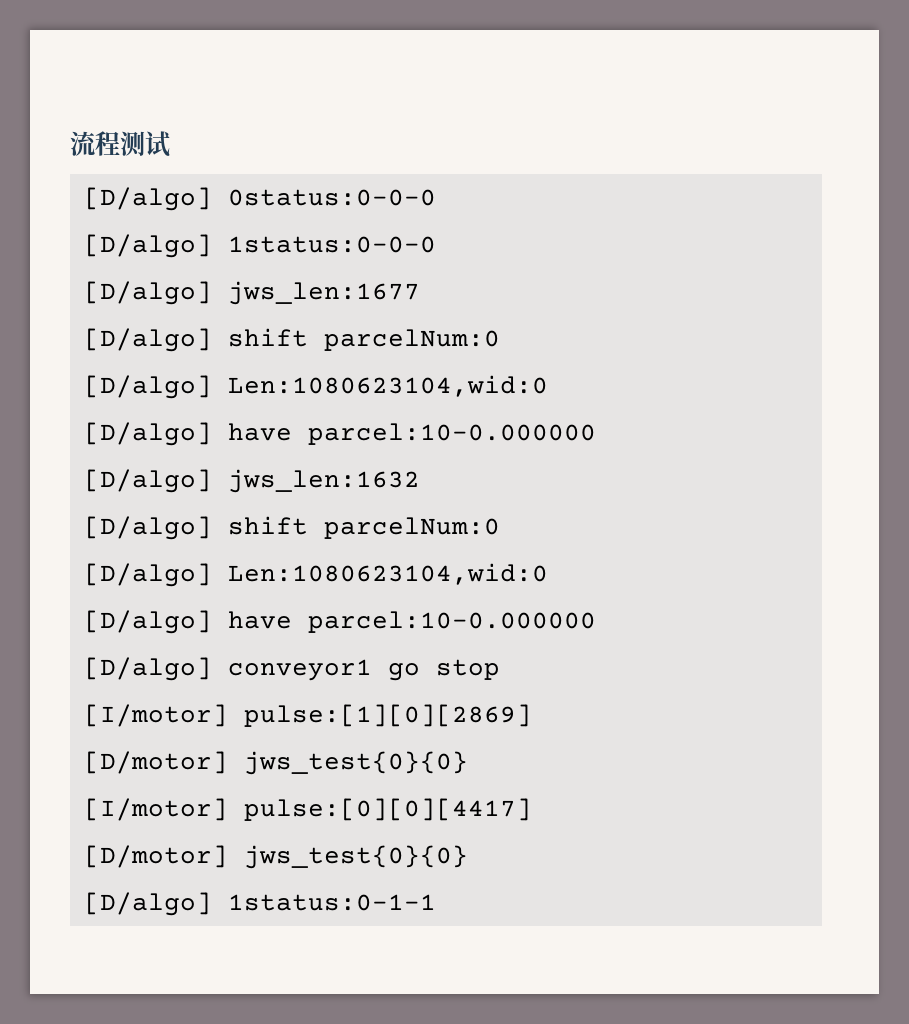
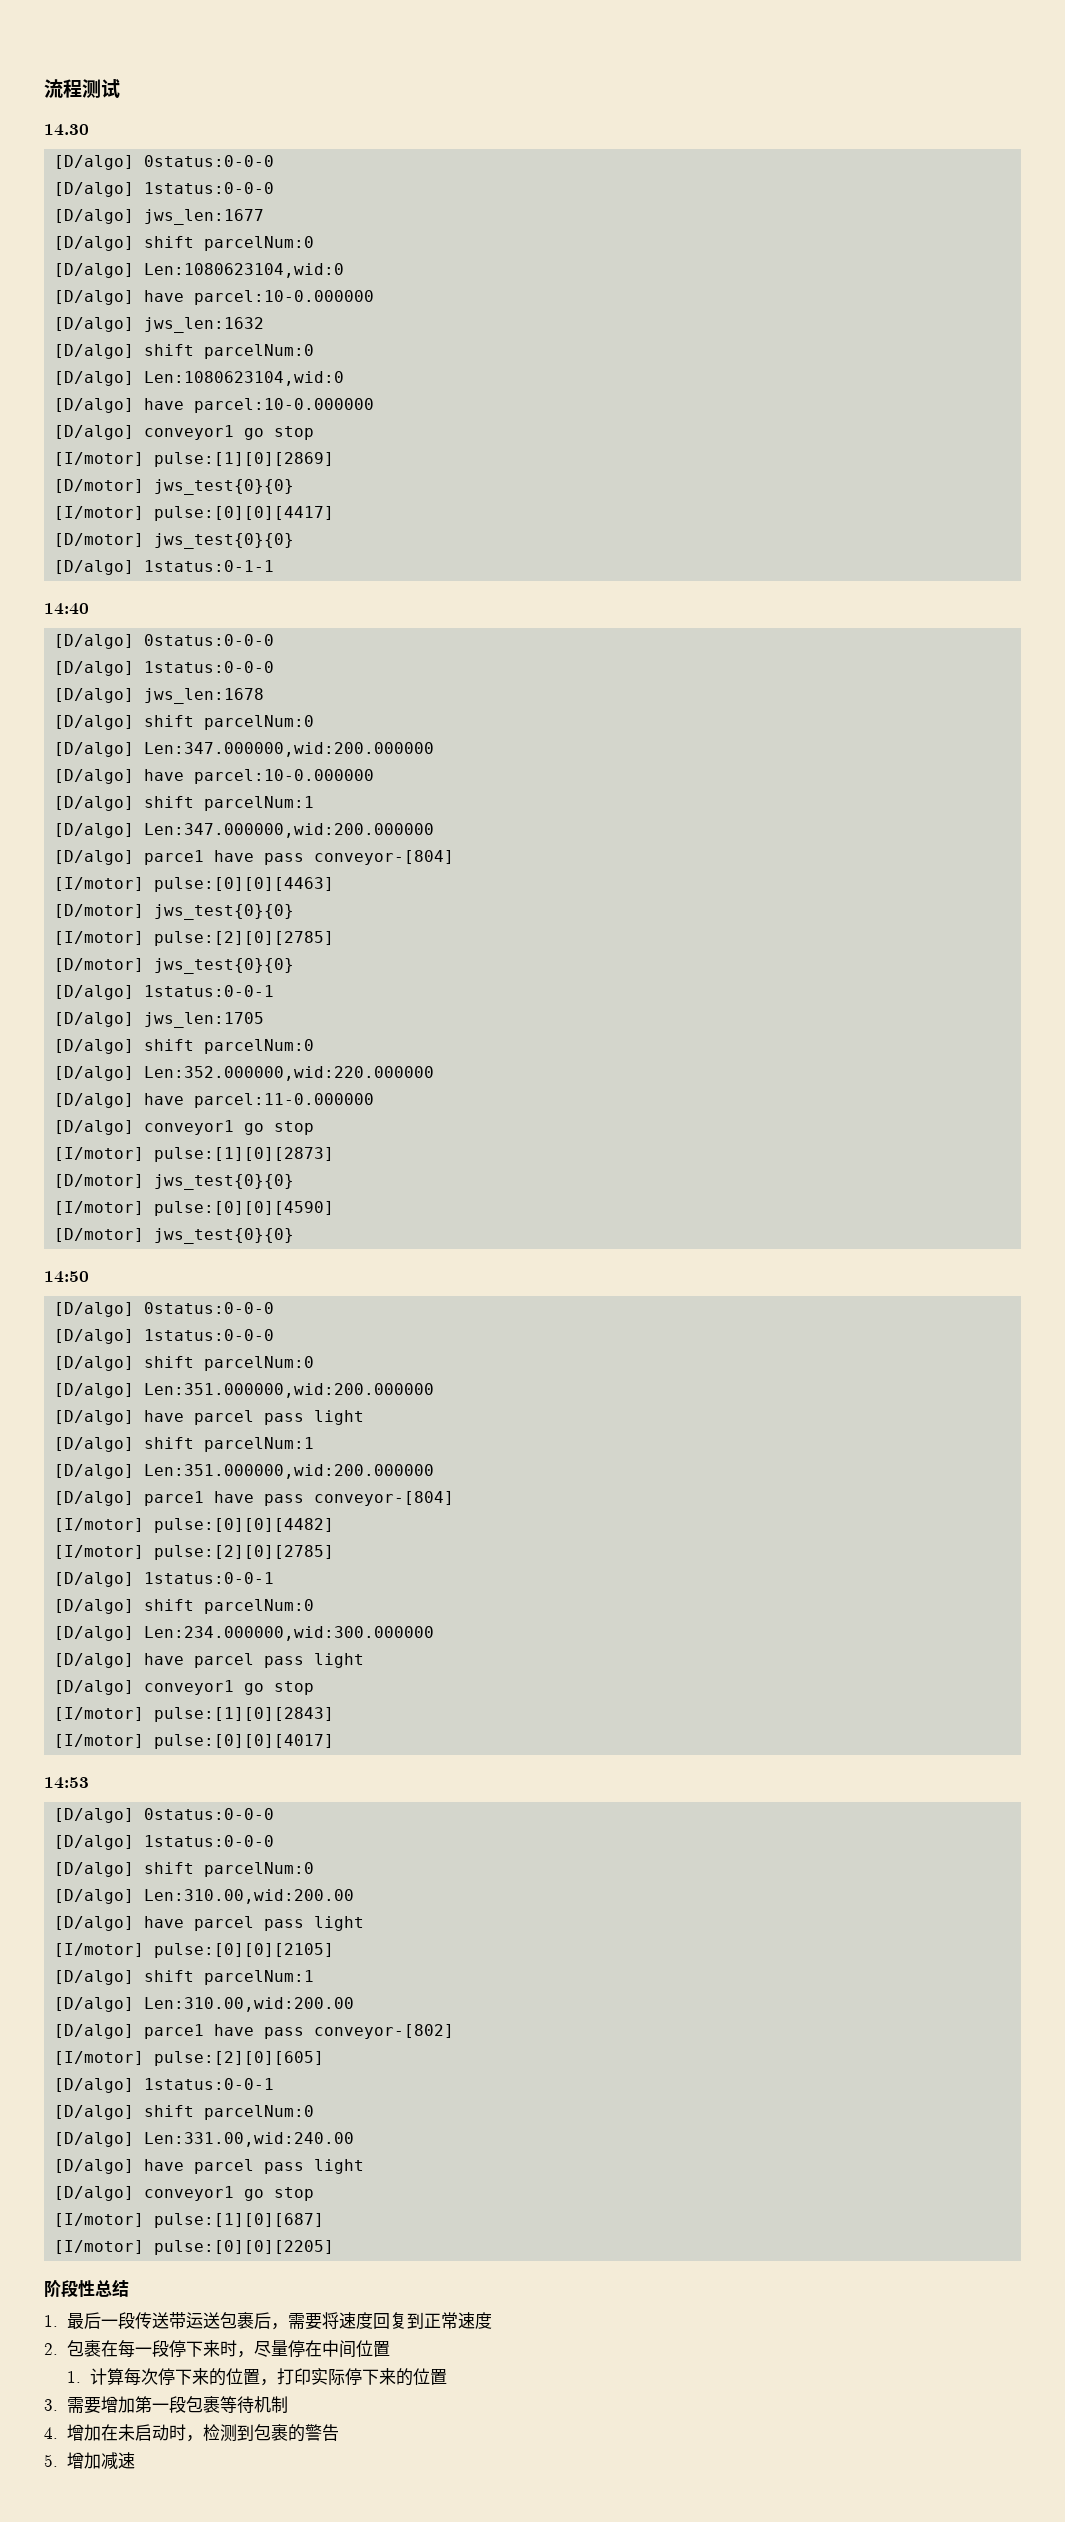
(170, 144) none -> [44,124,89,136] // 14.30
(436, 902) none -> [44,603,89,615] [54,634,275,649] [54,661,275,676] [54,688,265,704] [54,715,315,730] [54,742,435,757] [54,769,375,784] [54,796,315,811] [54,823,435,838] [54,850,455,865] [54,877,335,892] [54,904,295,920] [54,931,335,946] [54,958,295,974] [54,985,275,1000] [54,1012,265,1028] [54,1039,315,1054] [54,1066,435,1081] [54,1093,375,1108] [54,1120,315,1135] [54,1147,335,1162] [54,1174,295,1190] [54,1201,335,1216] [54,1228,295,1244] [44,1271,89,1283] [54,1302,275,1317] [54,1329,275,1344] [54,1356,315,1371] [54,1383,435,1398] [54,1410,365,1425] [54,1437,315,1452] [54,1464,435,1479] [54,1491,455,1506] [54,1518,335,1533] [54,1545,335,1560] [54,1572,275,1587] [54,1599,315,1614] [54,1626,435,1641] [54,1653,365,1668] [54,1680,315,1695] [54,1707,335,1722] [54,1734,335,1749] [44,1777,89,1789] [54,1808,275,1823] [54,1835,275,1850] [54,1862,315,1877] [54,1889,355,1904] [54,1916,365,1931] [54,1943,335,1958] [54,1970,315,1985] [54,1997,355,2012] [54,2024,455,2039] [54,2051,325,2066] [54,2078,275,2093] [54,2105,315,2120] [54,2132,355,2147] [54,2159,365,2174] [54,2186,315,2201] [54,2213,325,2228] [54,2240,335,2255] [44,2279,129,2298] [44,2312,492,2330] [44,2340,390,2358] [66,2368,447,2386] [44,2396,288,2414] [44,2424,339,2442] [44,2452,135,2469] // 14:40 // [D/algo] 0status:0-0-0 // [D/algo] 1status:0-0-0 // [D/algo] jws_len:1678 // [D/algo] shift parcelNum:0 // [D/algo] Len:347.000000,wid:200.000000 // [D/algo] have parcel:10-0.000000 // [D/algo] shift parcelNum:1 // [D/algo] Len:347.000000,wid:200.000000 // [D/algo] parce1 have pass conveyor-[804] // [I/motor] pulse:[0][0][4463] // [D/motor] jws_test{0}{0} // [I/motor] pulse:[2][0][2785] // [D/motor] jws_test{0}{0} // [D/algo] 1status:0-0-1 // [D/algo] jws_len:1705 // [D/algo] shift parcelNum:0 // [D/algo] Len:352.000000,wid:220.000000 // [D/algo] have parcel:11-0.000000 // [D/algo] conveyor1 go stop // [I/motor] pulse:[1][0][2873] // [D/motor] jws_test{0}{0} // [I/motor] pulse:[0][0][4590] // [D/motor] jws_test{0}{0} // 14:50 // [D/algo] 0status:0-0-0 // [D/algo] 1status:0-0-0 // [D/algo] shift parcelNum:0 // [D/algo] Len:351.000000,wid:200.000000 // [D/algo] have parcel pass light // [D/algo] shift parcelNum:1 // [D/algo] Len:351.000000,wid:200.000000 // [D/algo] parce1 have pass conveyor-[804] // [I/motor] pulse:[0][0][4482] // [I/motor] pulse:[2][0][2785] // [D/algo] 1status:0-0-1 // [D/algo] shift parcelNum:0 // [D/algo] Len:234.000000,wid:300.000000 // [D/algo] have parcel pass light // [D/algo] conveyor1 go stop // [I/motor] pulse:[1][0][2843] // [I/motor] pulse:[0][0][4017] // 14:53 // [D/algo] 0status:0-0-0 // [D/algo] 1status:0-0-0 // [D/algo] shift parcelNum:0 // [D/algo] Len:310.00,wid:200.00 // [D/algo] have parcel pass light // [I/motor] pulse:[0][0][2105] // [D/algo] shift parcelNum:1 // [D/algo] Len:310.00,wid:200.00 // [D/algo] parce1 have pass conveyor-[802] // [I/motor] pulse:[2][0][605] // [D/algo] 1status:0-0-1 // [D/algo] shift parcelNum:0 // [D/algo] Len:331.00,wid:240.00 // [D/algo] have parcel pass light // [D/algo] conveyor1 go stop // [I/motor] pulse:[1][0][687] // [I/motor] pulse:[0][0][2205] // 阶段性总结 // 1.最后一段传送带运送包裹后，需要将速度回复到正常速度 // 2.包裹在每一段停下来时，尽量停在中间位置 // 1.计算每次停下来的位置，打印实际停下来的位置 // 3.需要增加第一段包裹等待机制 // 4.增加在未启动时，检测到包裹的警告 // 5.增加减速

